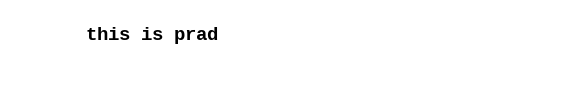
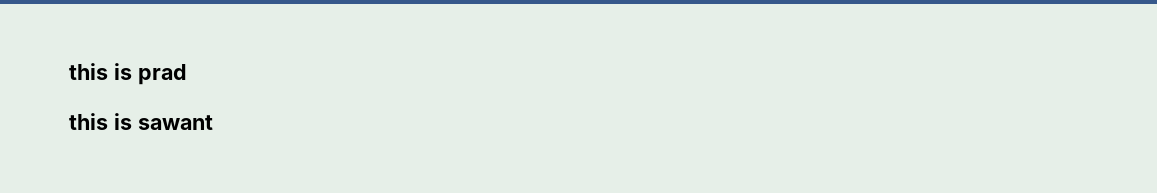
(218, 35) none -> [69,113,213,130] // this is sawant

